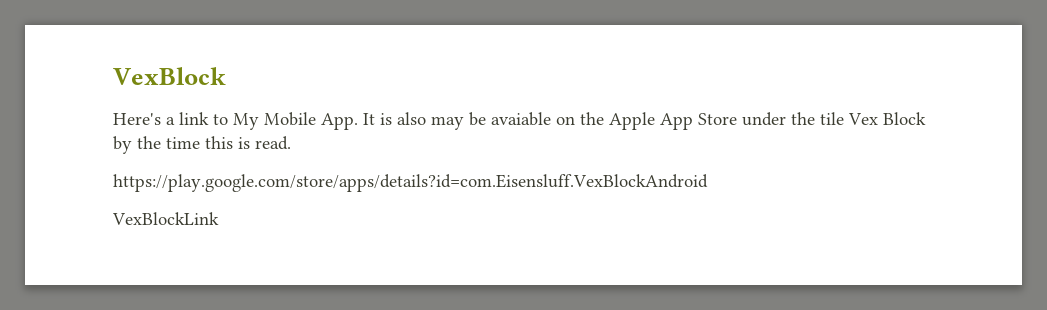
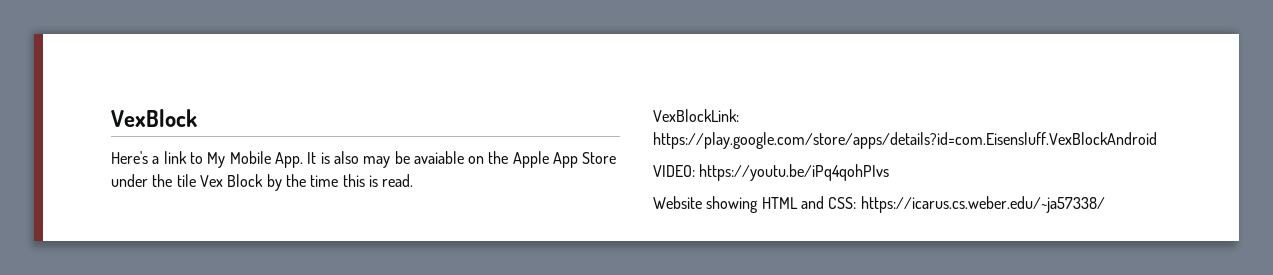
(291, 143) none -> [653,109,739,122] VexBlockLink:
[112,212,219,225] VexBlockLink -> [653,164,890,181] [653,196,1105,213] VIDEO: https://youtu.be/iPq4qohPIvs // Website showing HTML and CSS: https://icarus.cs.weber.edu/~ja57338/

